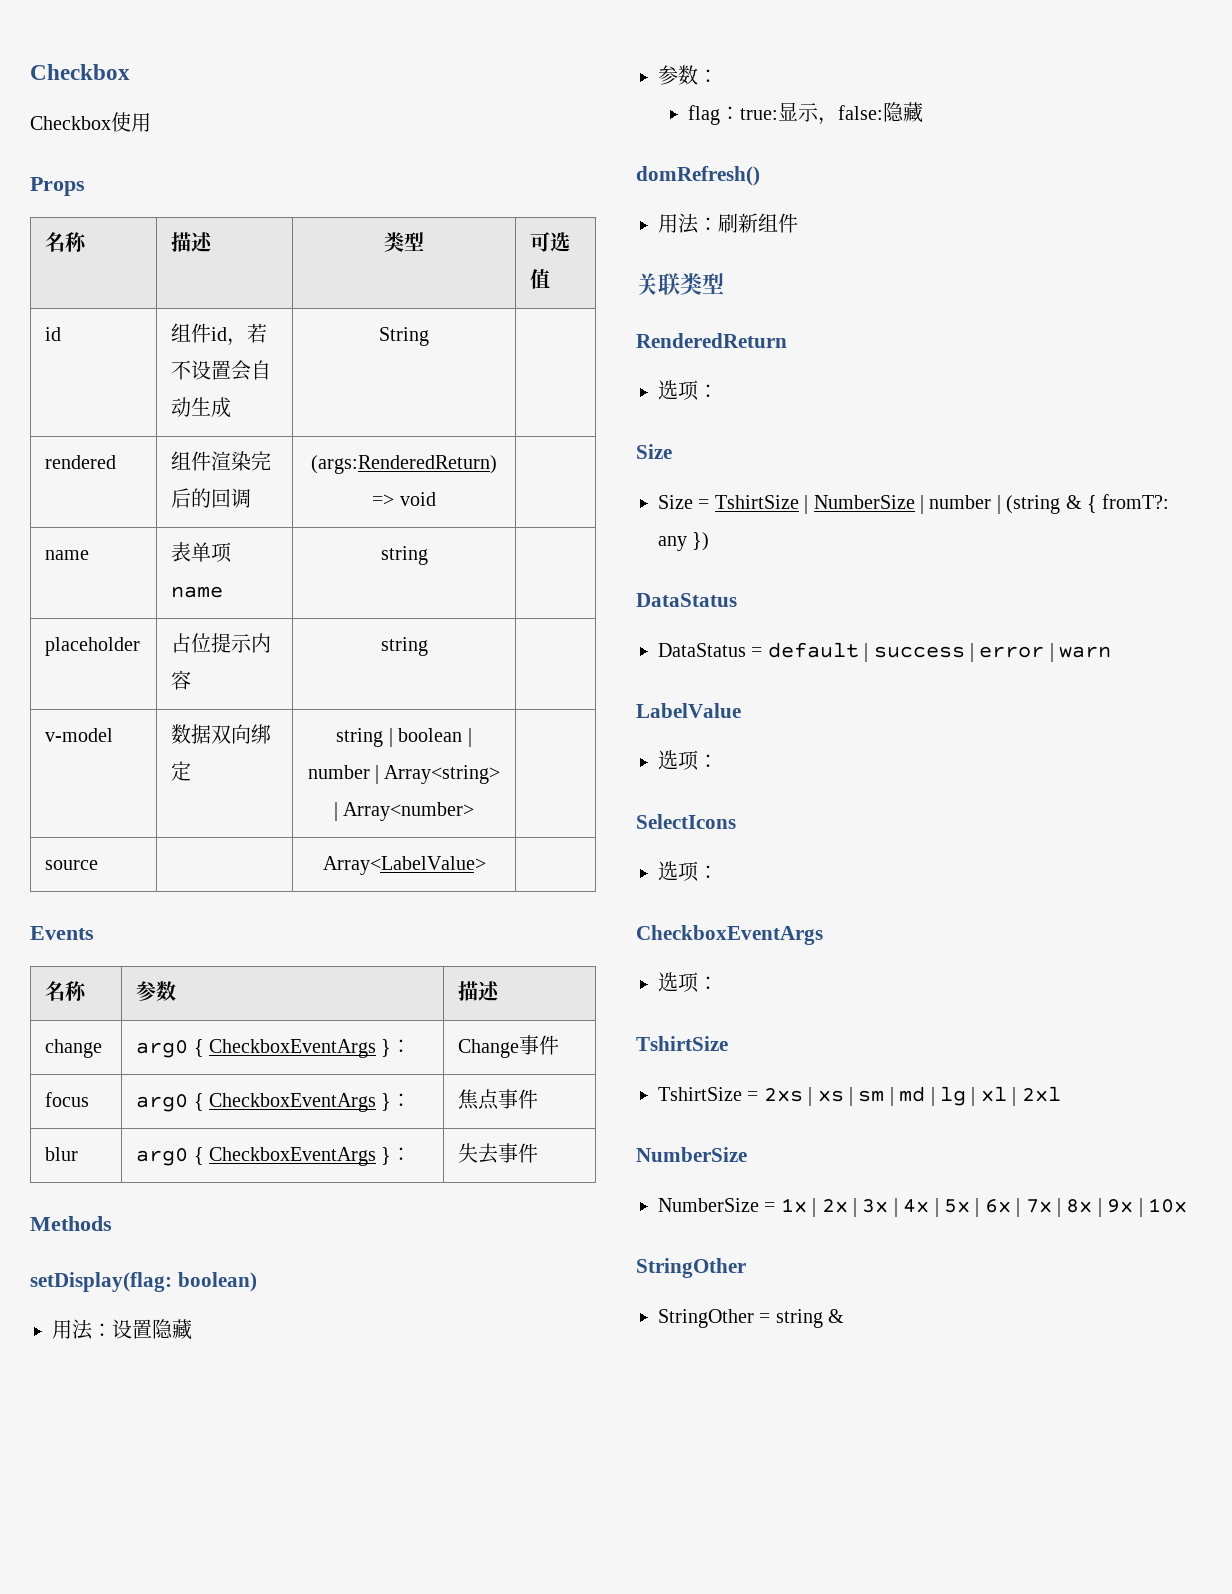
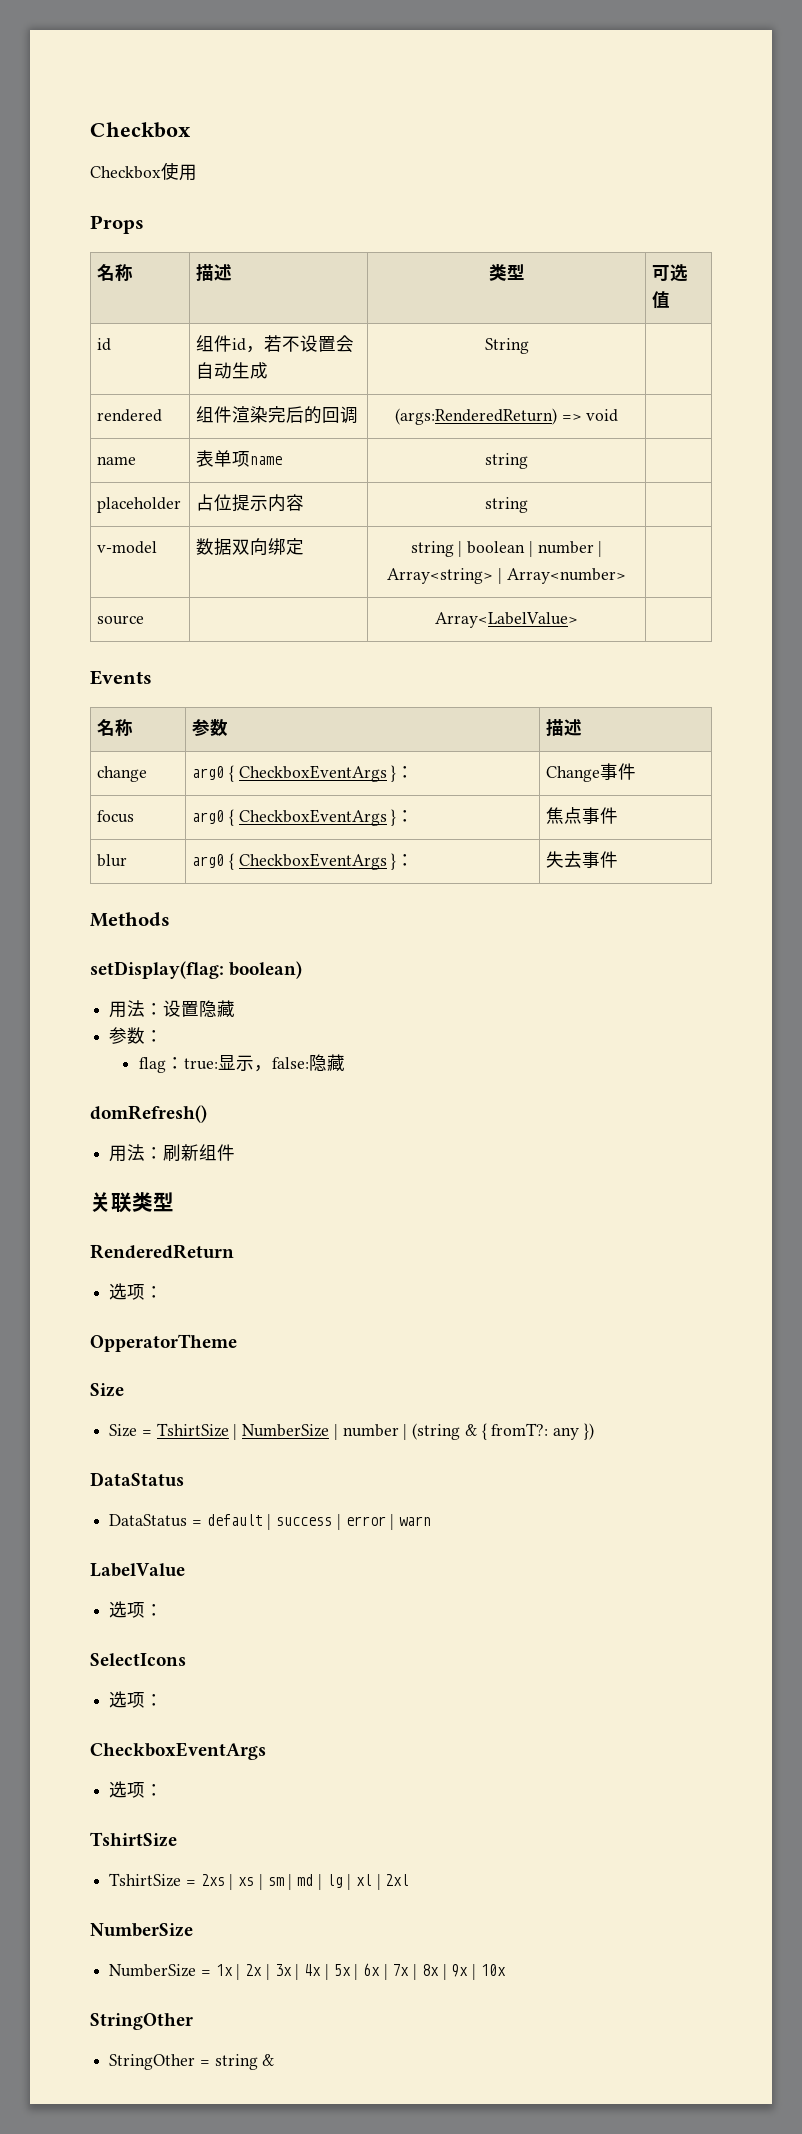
(718, 391) none -> [90,1334,237,1352] // OpperatorTheme

